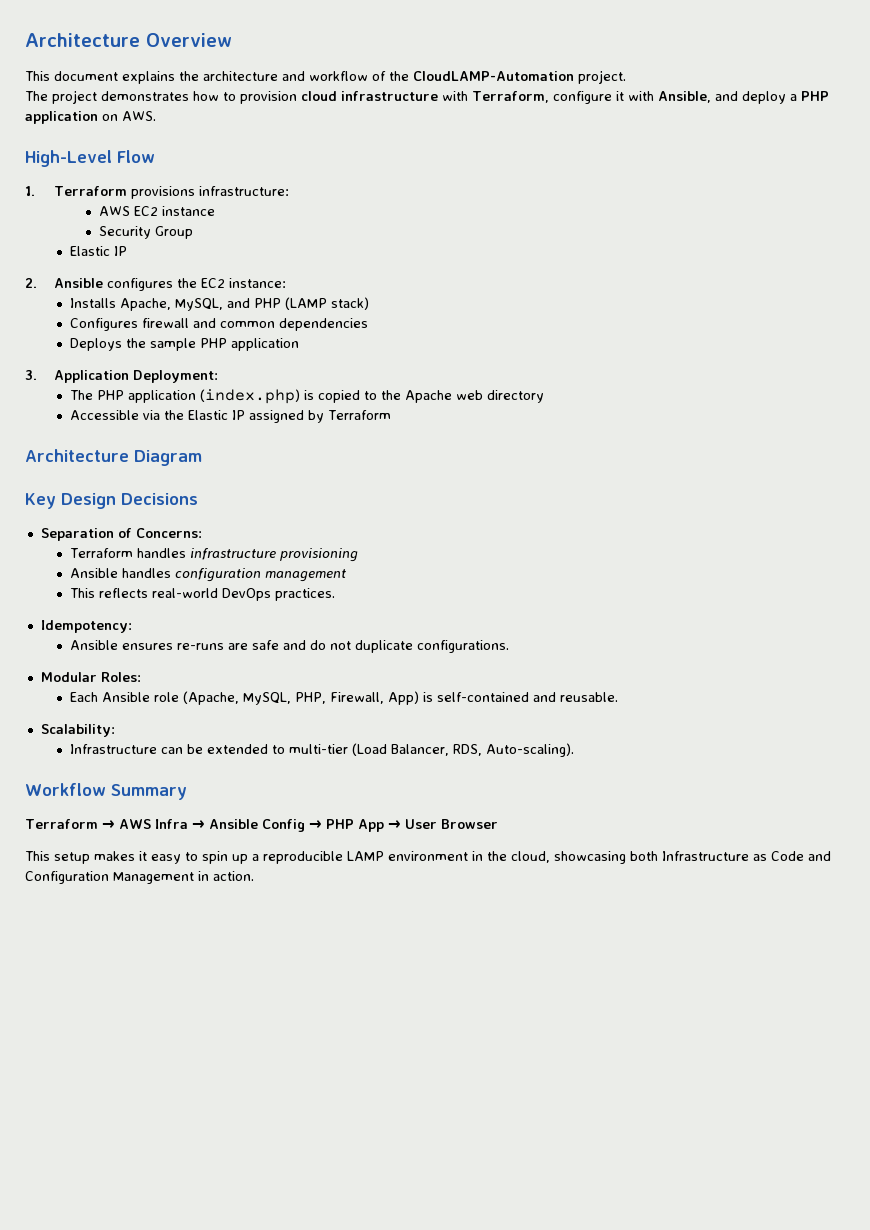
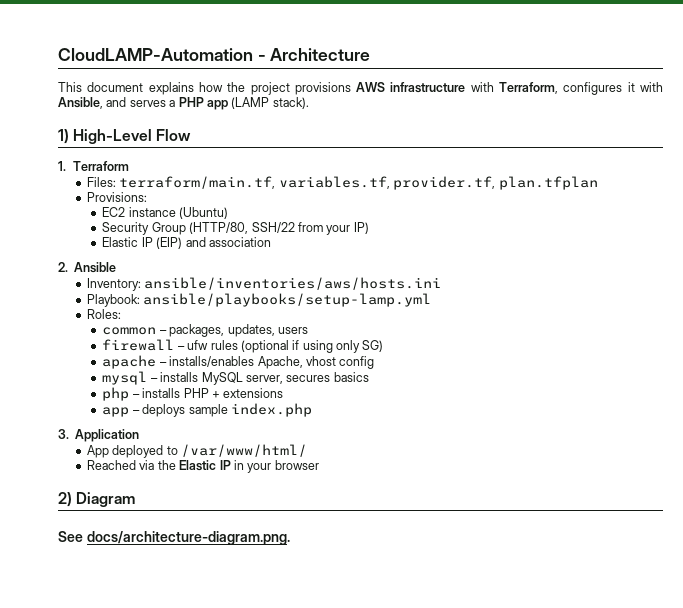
[25,33,232,47] Architecture Overview -> [58,48,371,61] CloudLAMP-Automation - Architecture
[179,70,626,84] [25,90,337,104] the architecture and workflow of the CloudLAMP-Automation project. // The project demonstrates how to provision cloud -> [198,82,386,95] how the project provisions AWS
[552,91,612,104] configure -> [563,82,623,95] configures
[741,91,786,104] deploy -> [129,100,166,107] serves
[25,111,156,124] application on AWS. // -> [206,97,309,110] [58,129,69,144] app (LAMP stack). // 1)
[130,186,289,199] [98,206,130,216] provisions infrastructure: // AWS -> [87,176,598,190] [87,192,148,202] // Files: terraform/main.tf, variables.tf, provider.tf, plan.tfplan // Provisions: //
(215, 211) none -> [179,207,229,219] (Ubuntu)
[69,246,127,256] // Elastic IP -> [189,222,369,235] [102,237,271,249] (HTTP/80, SSH/22 from your IP) // Elastic IP (EIP) and association
[106,278,286,291] [69,297,369,311] [69,318,368,331] [69,338,299,351] [25,370,218,383] [69,389,544,404] [69,410,391,423] [25,449,202,466] [25,493,198,509] [40,528,202,541] [69,548,358,562] [69,568,346,582] [69,588,335,601] [40,620,132,633] [69,640,509,653] [40,672,141,682] [69,691,618,705] [40,724,115,737] [69,743,574,757] [25,783,187,800] [25,819,498,832] [25,851,831,864] [25,871,254,884] configures the EC2 instance: // Installs Apache, MySQL, and PHP (LAMP stack) // Configures firewall and common dependencies // Deploys the sample PHP application // 3. Application Deployment: // The PHP application (index.php) is copied to the Apache web directory // Accessible via the Elastic IP assigned by Terraform // Architecture Diagram // Key Design Decisions // Separation of Concerns: // Terraform handles infrastructure provisioning // Ansible handles configuration management // This reflects real-world DevOps practices. // Idempotency: // Ansible ensures re-runs are safe and do not duplicate configurations. // Modular Roles: // Each Ansible role (Apache, MySQL, PHP, Firewall, App) is self-contained and reusable. // Scalability: // Infrastructure can be extended to multi-tier (Load Balancer, RDS, Auto-scaling). // Workflow Summary // Terraform → AWS Infra → Ansible Config → PHP App → User Browser // This setup makes it easy to spin up a reproducible LAMP environment in the cloud, showcasing both Infrastructure as Code and Configuration Management in action. -> [87,277,442,291] [87,293,432,307] [87,309,122,319] [102,324,308,337] [102,339,384,353] [102,355,375,369] [102,371,369,385] [102,387,284,401] [102,403,312,417] [58,429,140,442] [87,444,308,458] [87,460,319,473] [58,492,136,507] [58,531,290,545] // Inventory: ansible/inventories/aws/hosts.ini // Playbook: ansible/playbooks/setup-lamp.yml // Roles: // common – packages, updates, users // firewall – ufw rules (optional if using only SG) // apache – installs/enables Apache, vhost config // mysql – installs MySQL server, secures basics // php – installs PHP + extensions // app – deploys sample index.php // 3. Application // App deployed to /var/www/html/ // Reached via the Elastic IP in your browser // 2) Diagram // See docs/architecture-diagram.png.

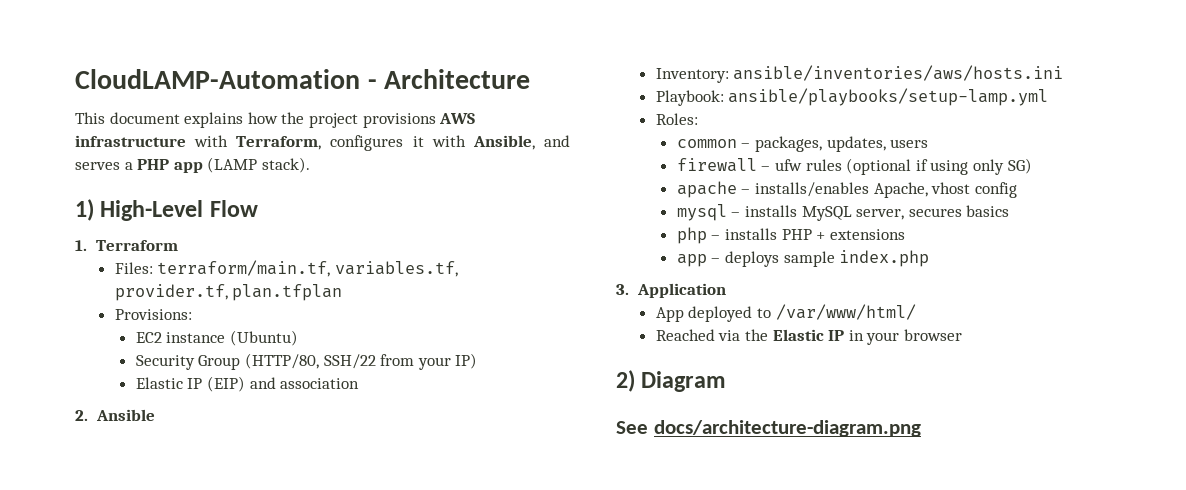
[86,531,290,545] docs/architecture-diagram.png. -> [653,420,921,437] docs/architecture-diagram.png

